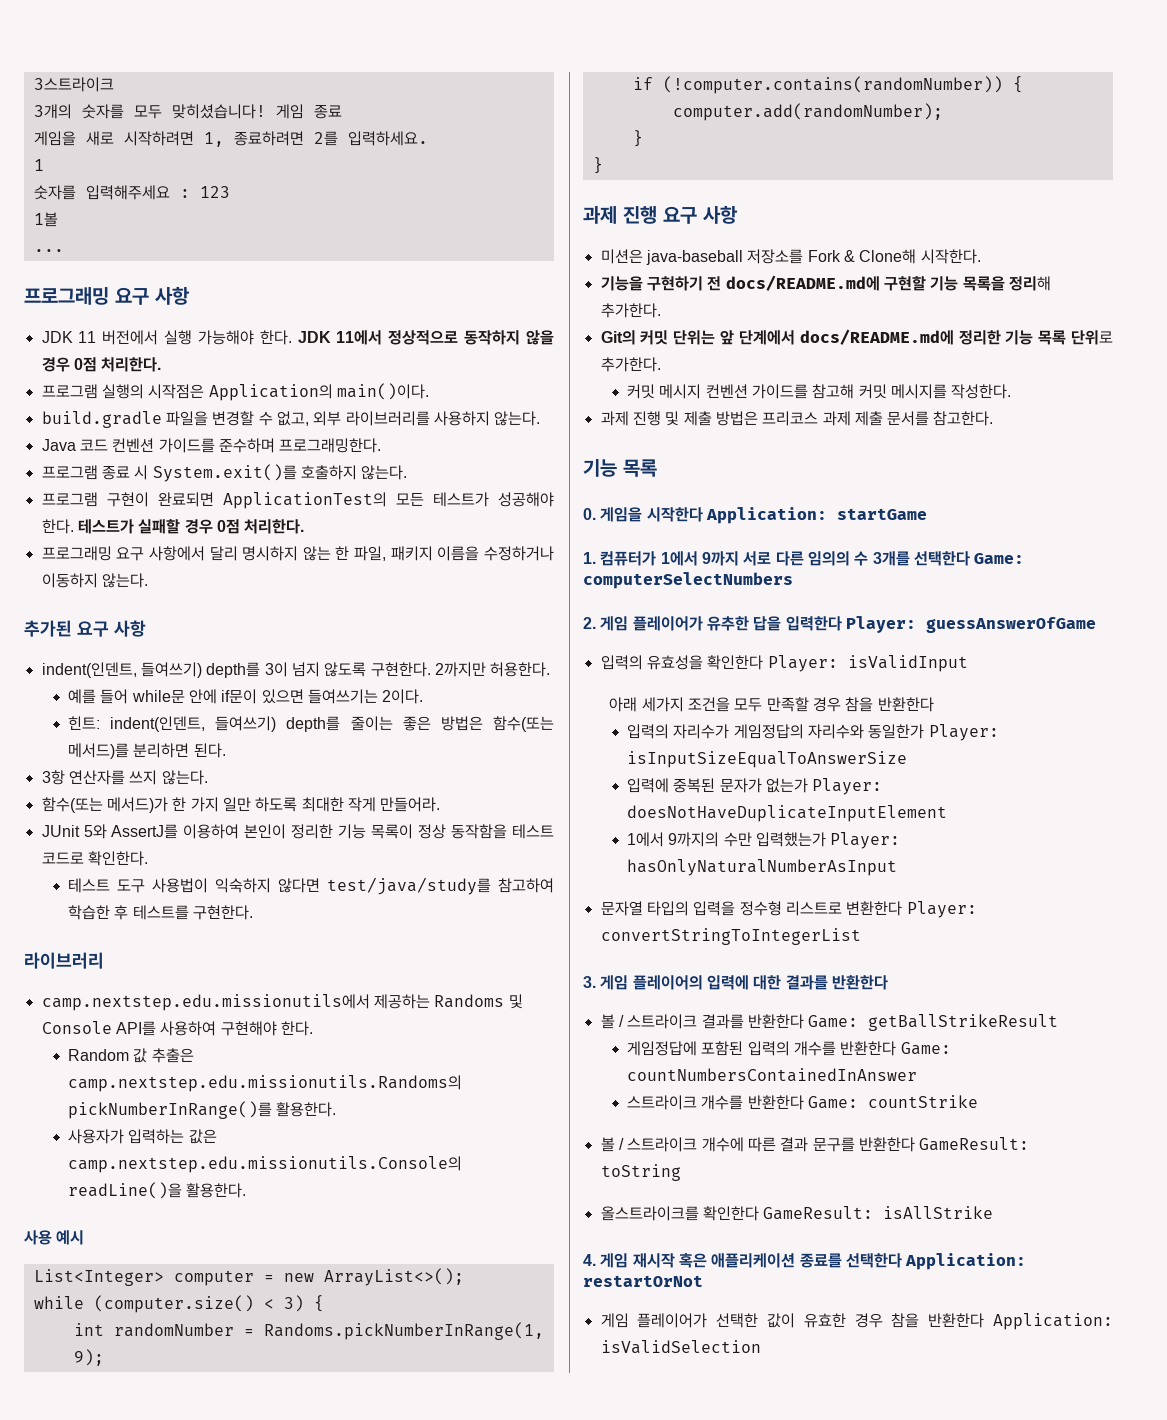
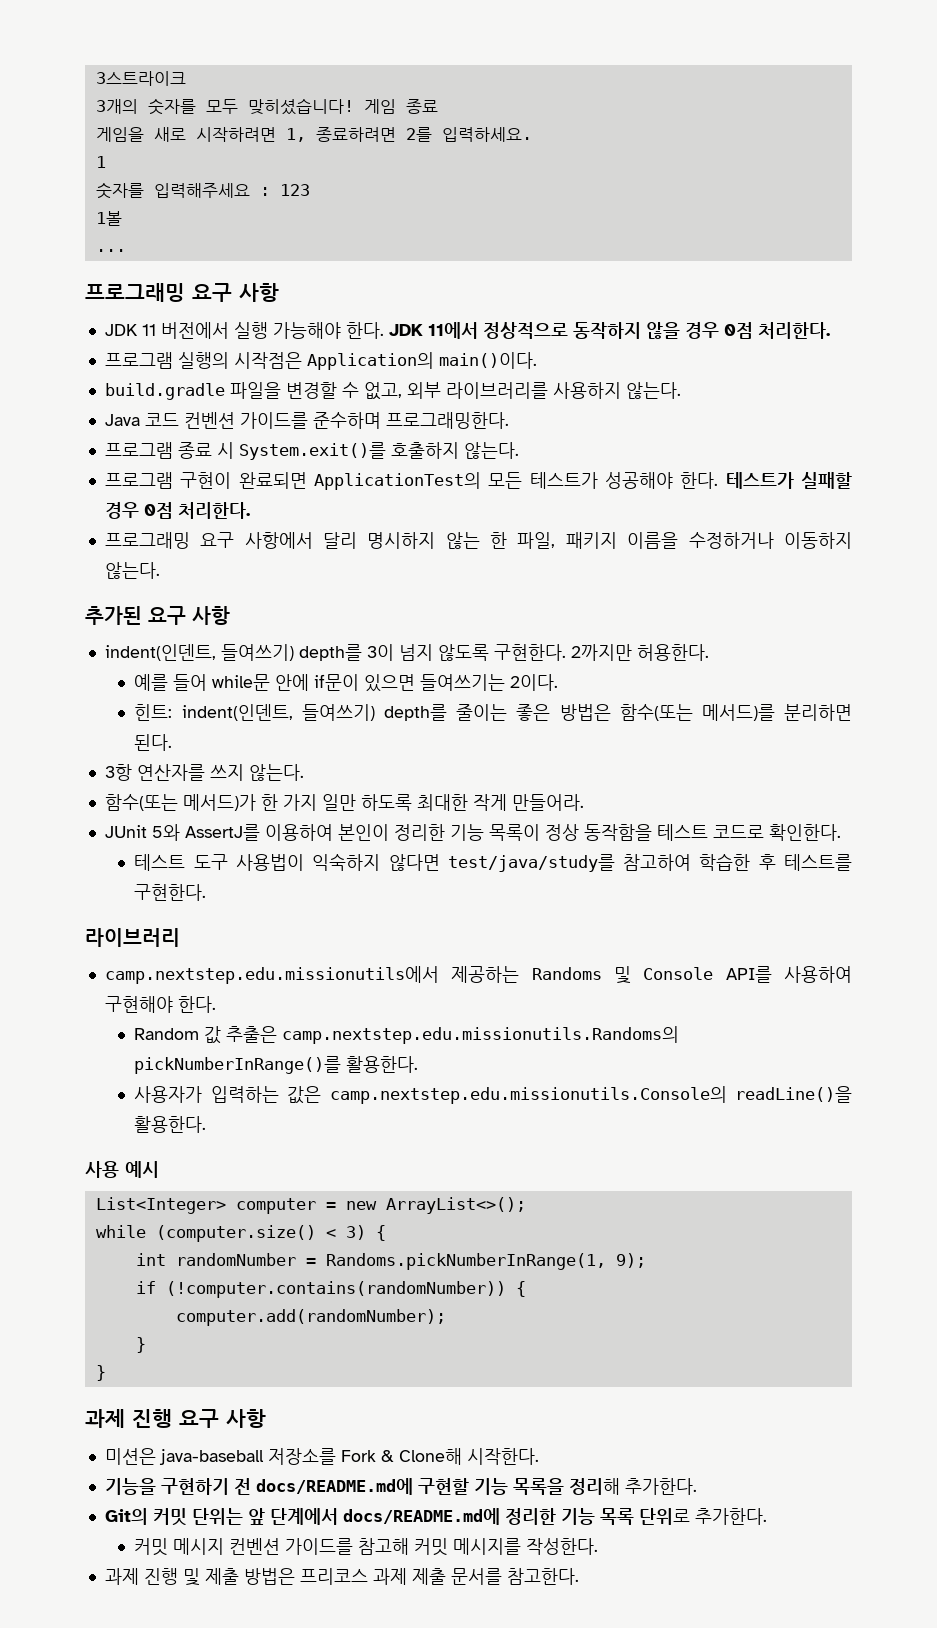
[583,459,657,477] [583,507,927,524] [583,551,1025,566] [583,572,793,589] [583,616,1096,633] [600,655,968,672] [609,697,934,712] [626,724,999,741] [626,751,907,768] [626,778,883,795] [626,805,947,822] [626,832,901,849] [626,859,897,876] [600,901,977,918] [600,928,861,945] [583,975,888,990] [600,1014,1059,1031] [626,1041,951,1056] [626,1068,917,1082] [626,1095,978,1110] [600,1137,1030,1152] [600,1164,681,1181] [600,1206,994,1221] [583,1253,1027,1270] [583,1275,703,1287] [600,1313,1113,1330] [600,1340,761,1354] // 기능 목록 // 0. 게임을 시작한다 Application: startGame // 1. 컴퓨터가 1에서 9까지 서로 다른 임의의 수 3개를 선택한다 Game: computerSelectNumbers // 2. 게임 플레이어가 유추한 답을 입력한다 Player: guessAnswerOfGame // 입력의 유효성을 확인한다 Player: isValidInput // 아래 세가지 조건을 모두 만족할 경우 참을 반환한다 // 입력의 자리수가 게임정답의 자리수와 동일한가 Player: isInputSizeEqualToAnswerSize // 입력에 중복된 문자가 없는가 Player: doesNotHaveDuplicateInputElement // 1에서 9까지의 수만 입력했는가 Player: hasOnlyNaturalNumberAsInput // 문자열 타입의 입력을 정수형 리스트로 변환한다 Player: convertStringToIntegerList // 3. 게임 플레이어의 입력에 대한 결과를 반환한다 // 볼 / 스트라이크 결과를 반환한다 Game: getBallStrikeResult // 게임정답에 포함된 입력의 개수를 반환한다 Game: countNumbersContainedInAnswer // 스트라이크 개수를 반환한다 Game: countStrike // 볼 / 스트라이크 개수에 따른 결과 문구를 반환한다 GameResult: toString // 올스트라이크를 확인한다 GameResult: isAllStrike // 4. 게임 재시작 혹은 애플리케이션 종료를 선택한다 Application: restartOrNot // 게임 플레이어가 선택한 값이 유효한 경우 참을 반환한다 Application: isValidSelection -> (579, 1576) none

